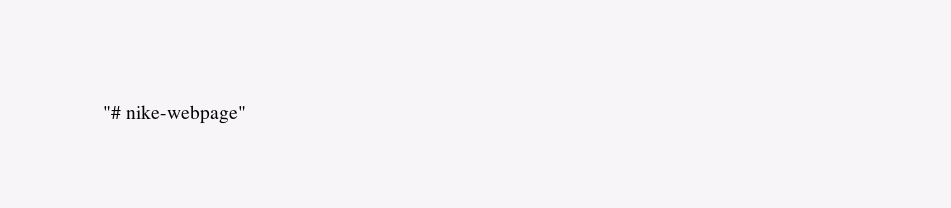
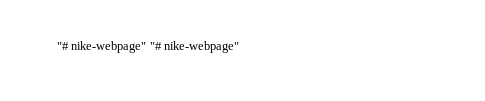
[103,105,247,124] "# nike-webpage" -> [57,41,240,53] "# nike-webpage" "# nike-webpage"

